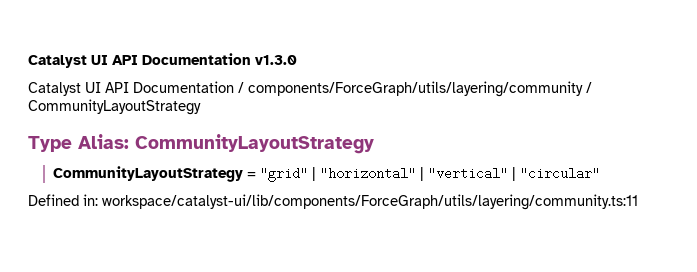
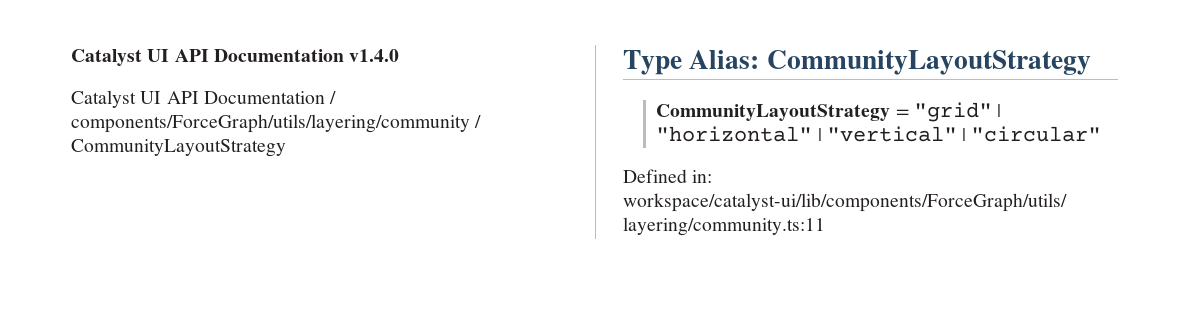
[28,53,297,68] Catalyst UI API Documentation v1.3.0 -> [71,49,400,66] Catalyst UI API Documentation v1.4.0

